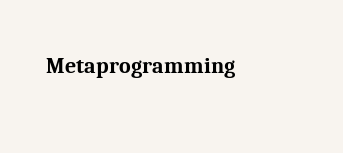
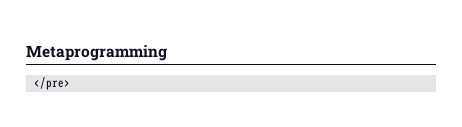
(235, 68) none -> [33,77,70,90] // </pre>

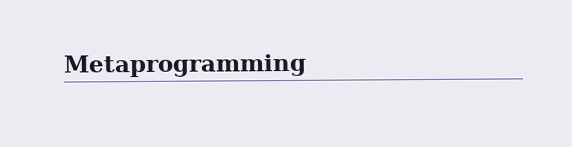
[33,77,70,90] // </pre> -> (307, 65) none

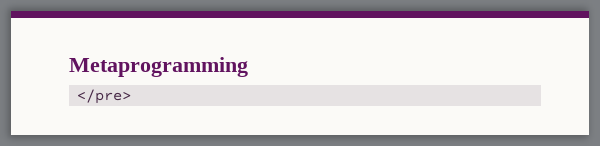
(307, 65) none -> [77,89,132,104] // </pre>

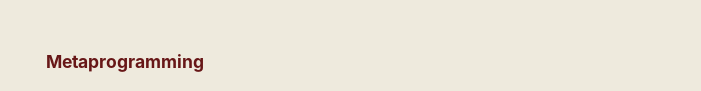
[77,89,132,104] // </pre> -> (204, 63) none

